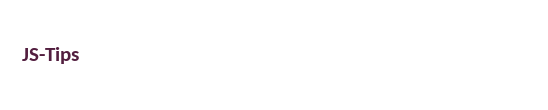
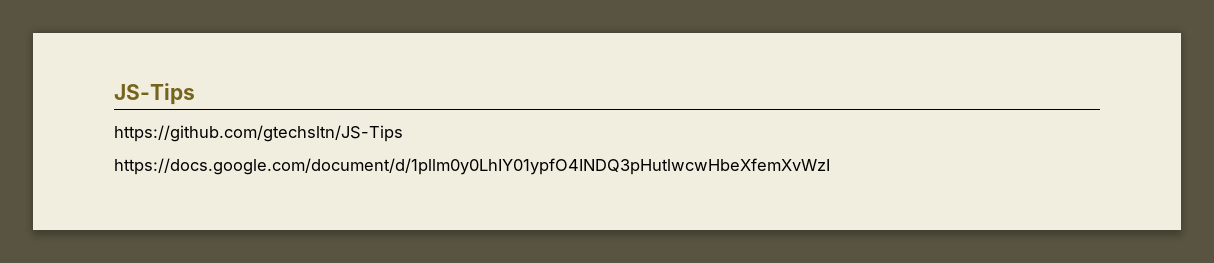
(79, 55) none -> [114,125,403,142] [114,158,830,175] // https://github.com/gtechsltn/JS-Tips // https://docs.google.com/document/d/1pllm0y0LhIY01ypfO4INDQ3pHutlwcwHbeXfemXvWzI

